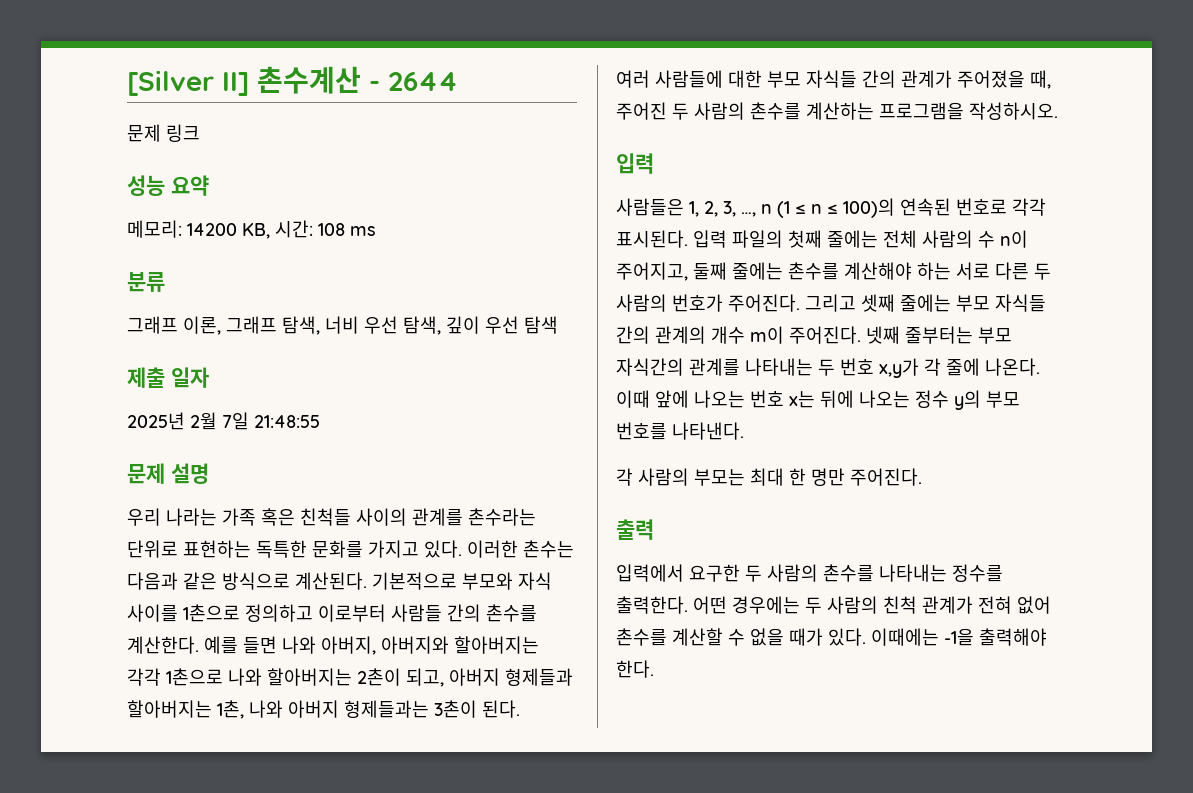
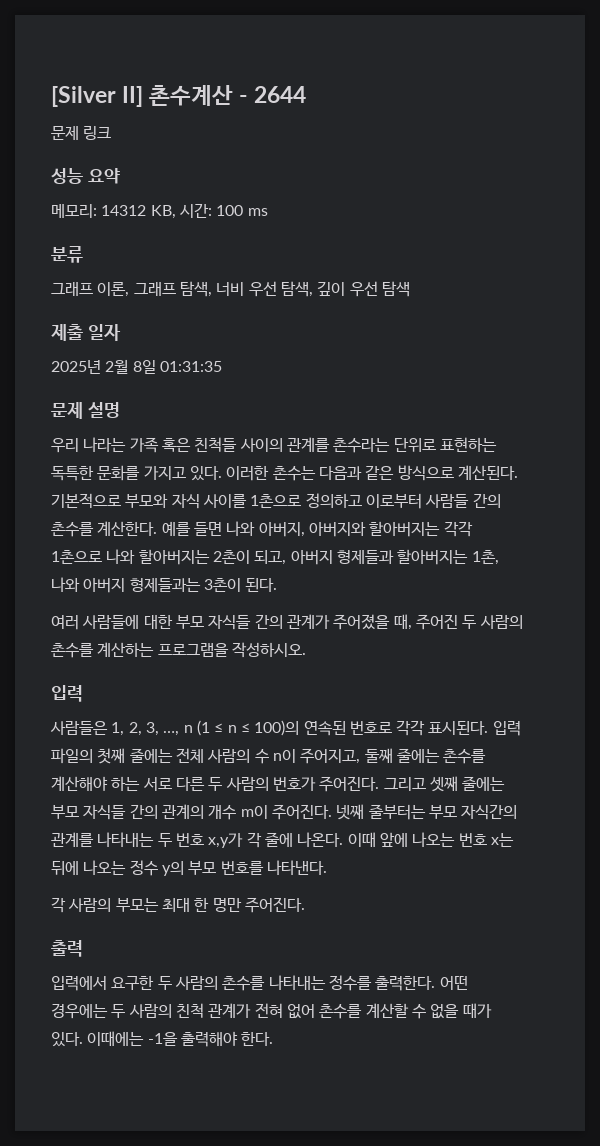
[187,223,237,236] 14200 -> [101,205,147,216] 14312
[318,223,345,236] 108 -> [216,205,244,216] 100
[222,412,320,430] 7일 21:48:55 -> [132,360,222,374] 8일 01:31:35

